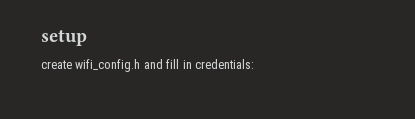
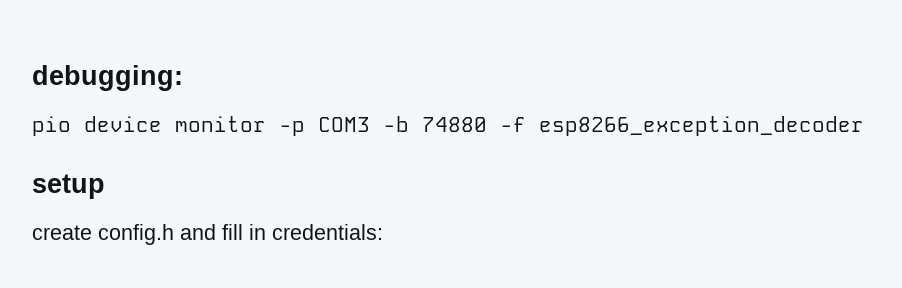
(41, 38) none -> [32,65,183,91] [32,116,864,136] debugging: // pio device monitor -p COM3 -b 74880 -f esp8266_exception_decoder //
[75,59,141,72] wifi_config.h -> [98,224,174,245] config.h

